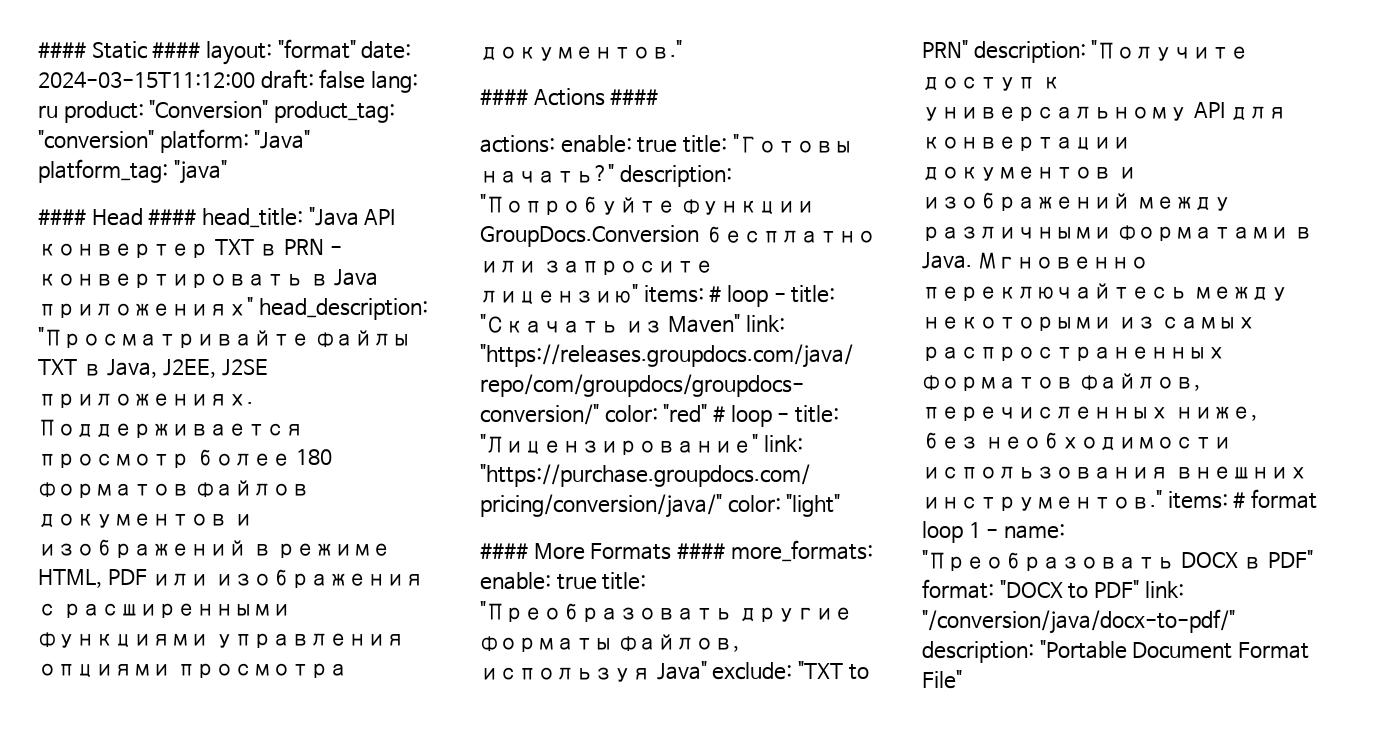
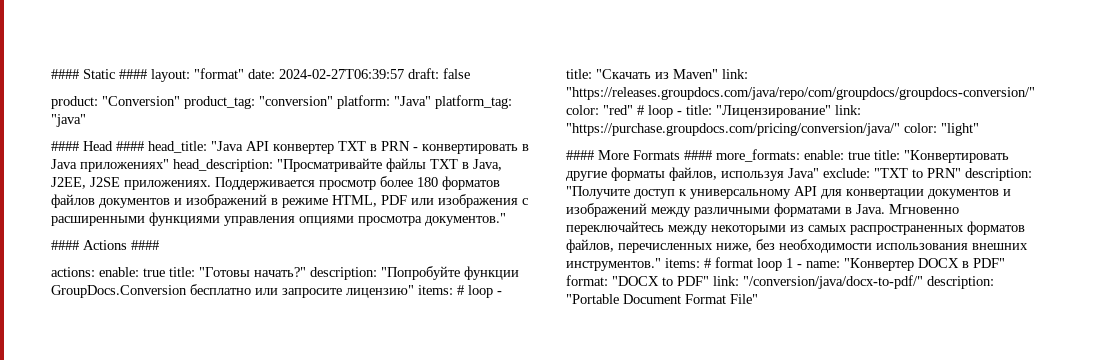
[38,71,255,88] 2024-03-15T11:12:00 -> [279,69,404,79] 2024-02-27T06:39:57
[371,71,419,93] [38,105,58,118] lang: ru -> (470, 73) //
[480,601,733,622] "Преобразовать -> [904,150,1009,163] "Конвертировать
[922,550,1175,571] "Преобразовать -> [844,258,914,271] "Конвертер

